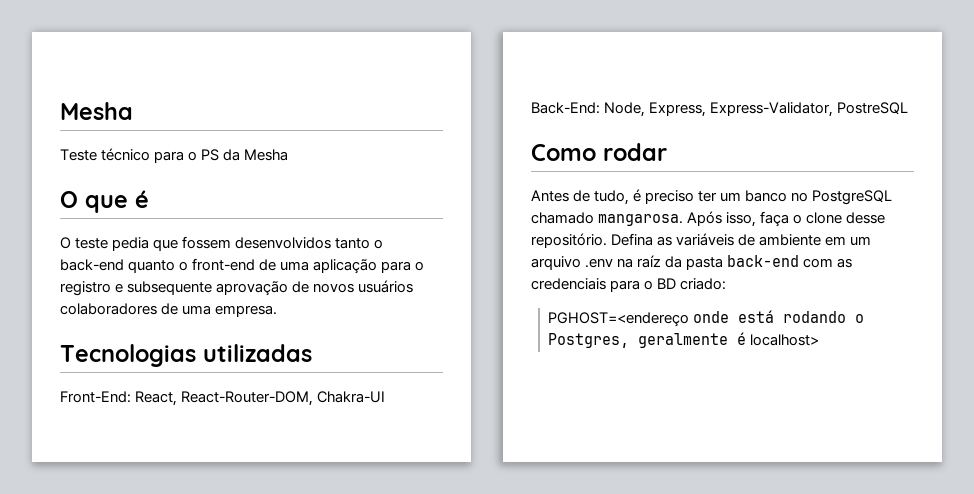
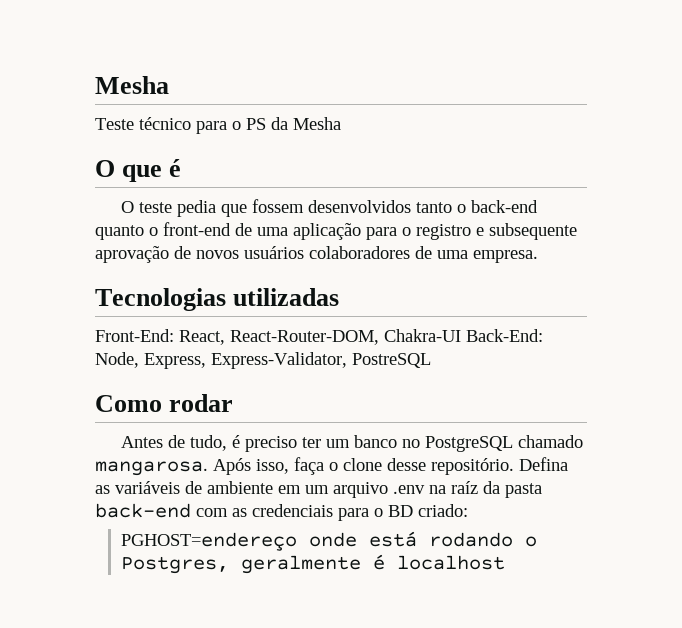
[548,312,690,327] PGHOST=<endereço -> [121,532,298,551] PGHOST=endereço
[750,334,820,346] localhost> -> [397,555,506,570] localhost

